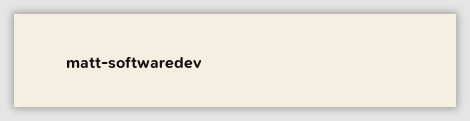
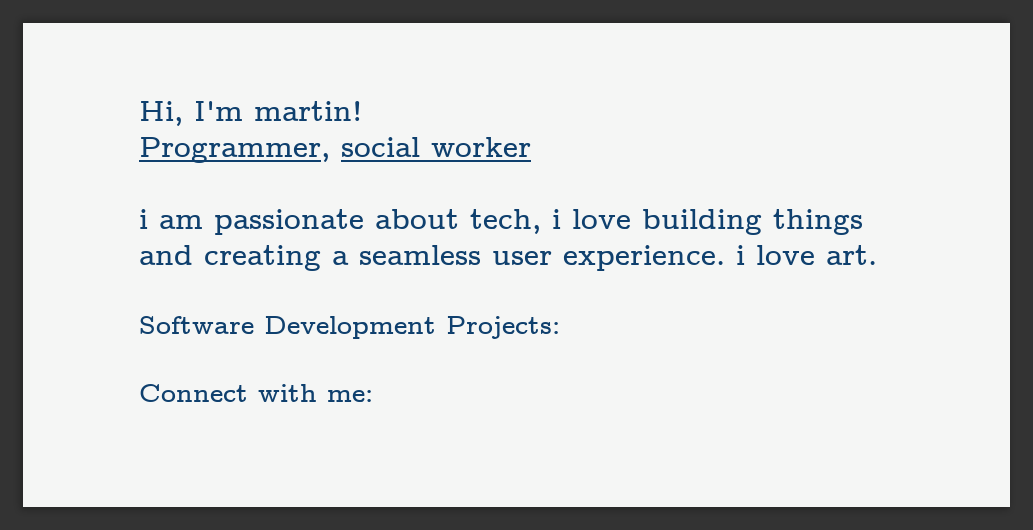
[66,56,202,69] matt-softwaredev -> [139,101,362,126] [139,137,531,163] [139,209,863,235] [139,245,877,271] [139,316,560,339] [139,384,373,402] Hi, I'm martin! // Programmer, social worker // i am passionate about tech, i love building things and creating a seamless user experience. i love art. // Software Development Projects: // Connect with me:

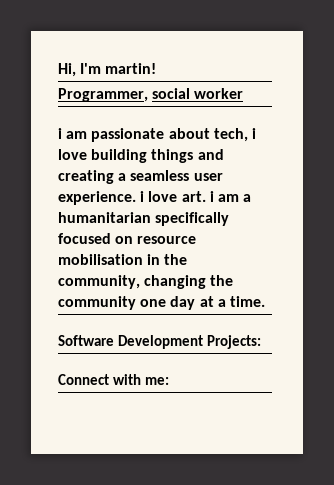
(877, 255) none -> [209,191,252,202] [58,212,230,226] [58,233,197,244] [58,254,188,265] [58,275,234,289] [58,296,265,310] i am a humanitarian specifically focused on resource mobilisation in the community, changing the community one day at a time.

